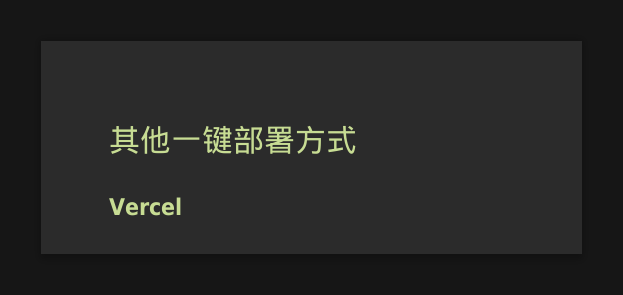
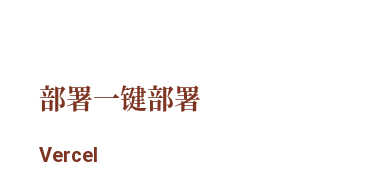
[109,125,171,154] 其他 -> [39,85,93,112] 部署
[295,125,357,154] 方式 -> (201, 98) none

